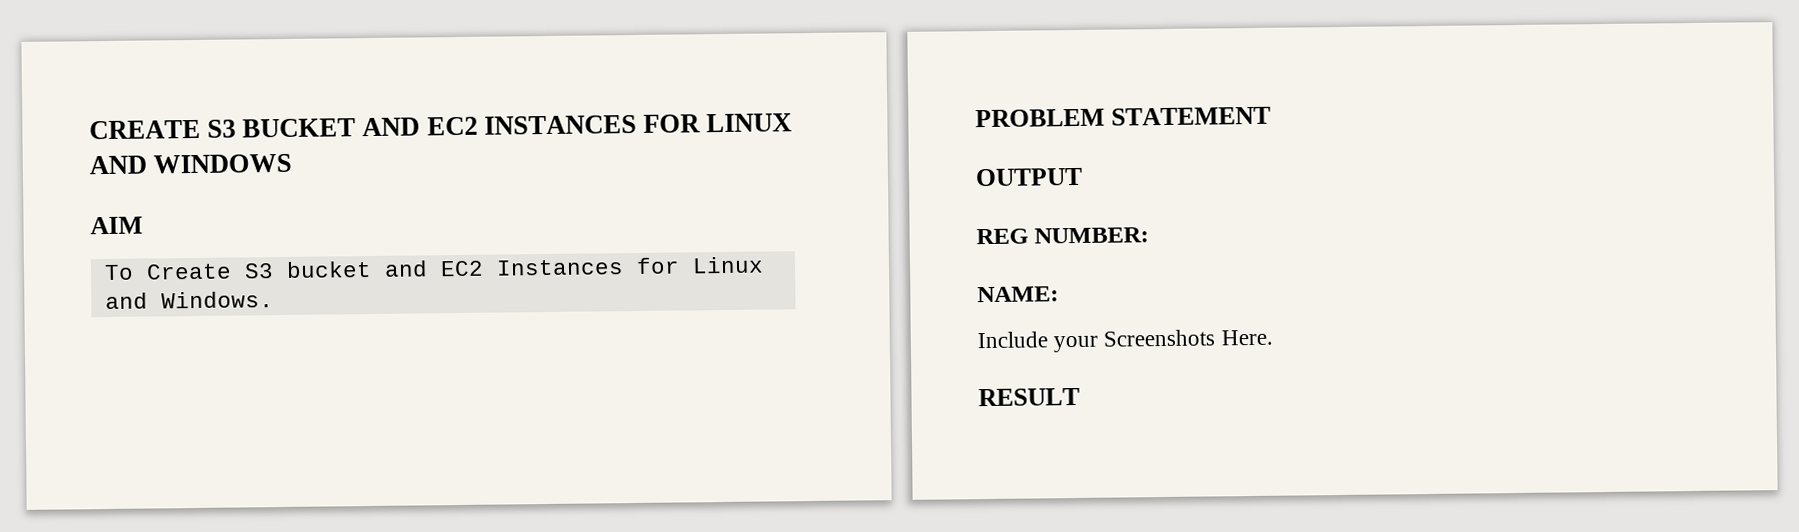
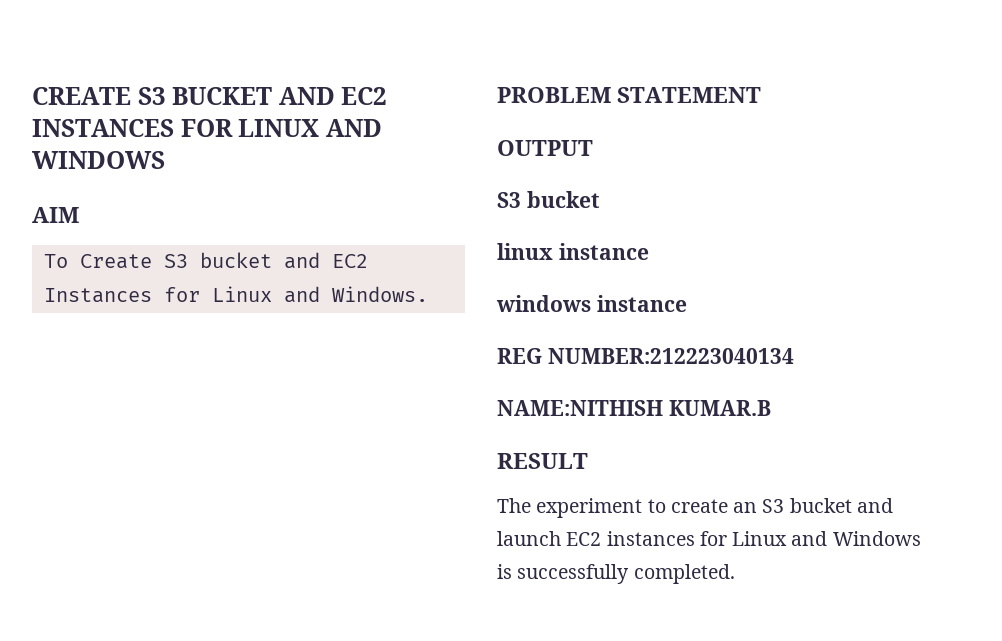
[976,227,1150,245] [977,286,1059,303] [977,329,1273,353] [978,387,1080,407] REG NUMBER: // NAME: // Include your Screenshots Here. // RESULT -> [497,191,600,208] [497,243,649,260] [496,295,687,312] [497,348,794,364] [497,400,771,416] [497,453,588,469] [497,498,893,518] [497,531,921,546] [497,564,735,584] S3 bucket // linux instance // windows instance // REG NUMBER:212223040134 // NAME:NITHISH KUMAR.B // RESULT // The experiment to create an S3 bucket and launch EC2 instances for Linux and Windows is successfully completed.

